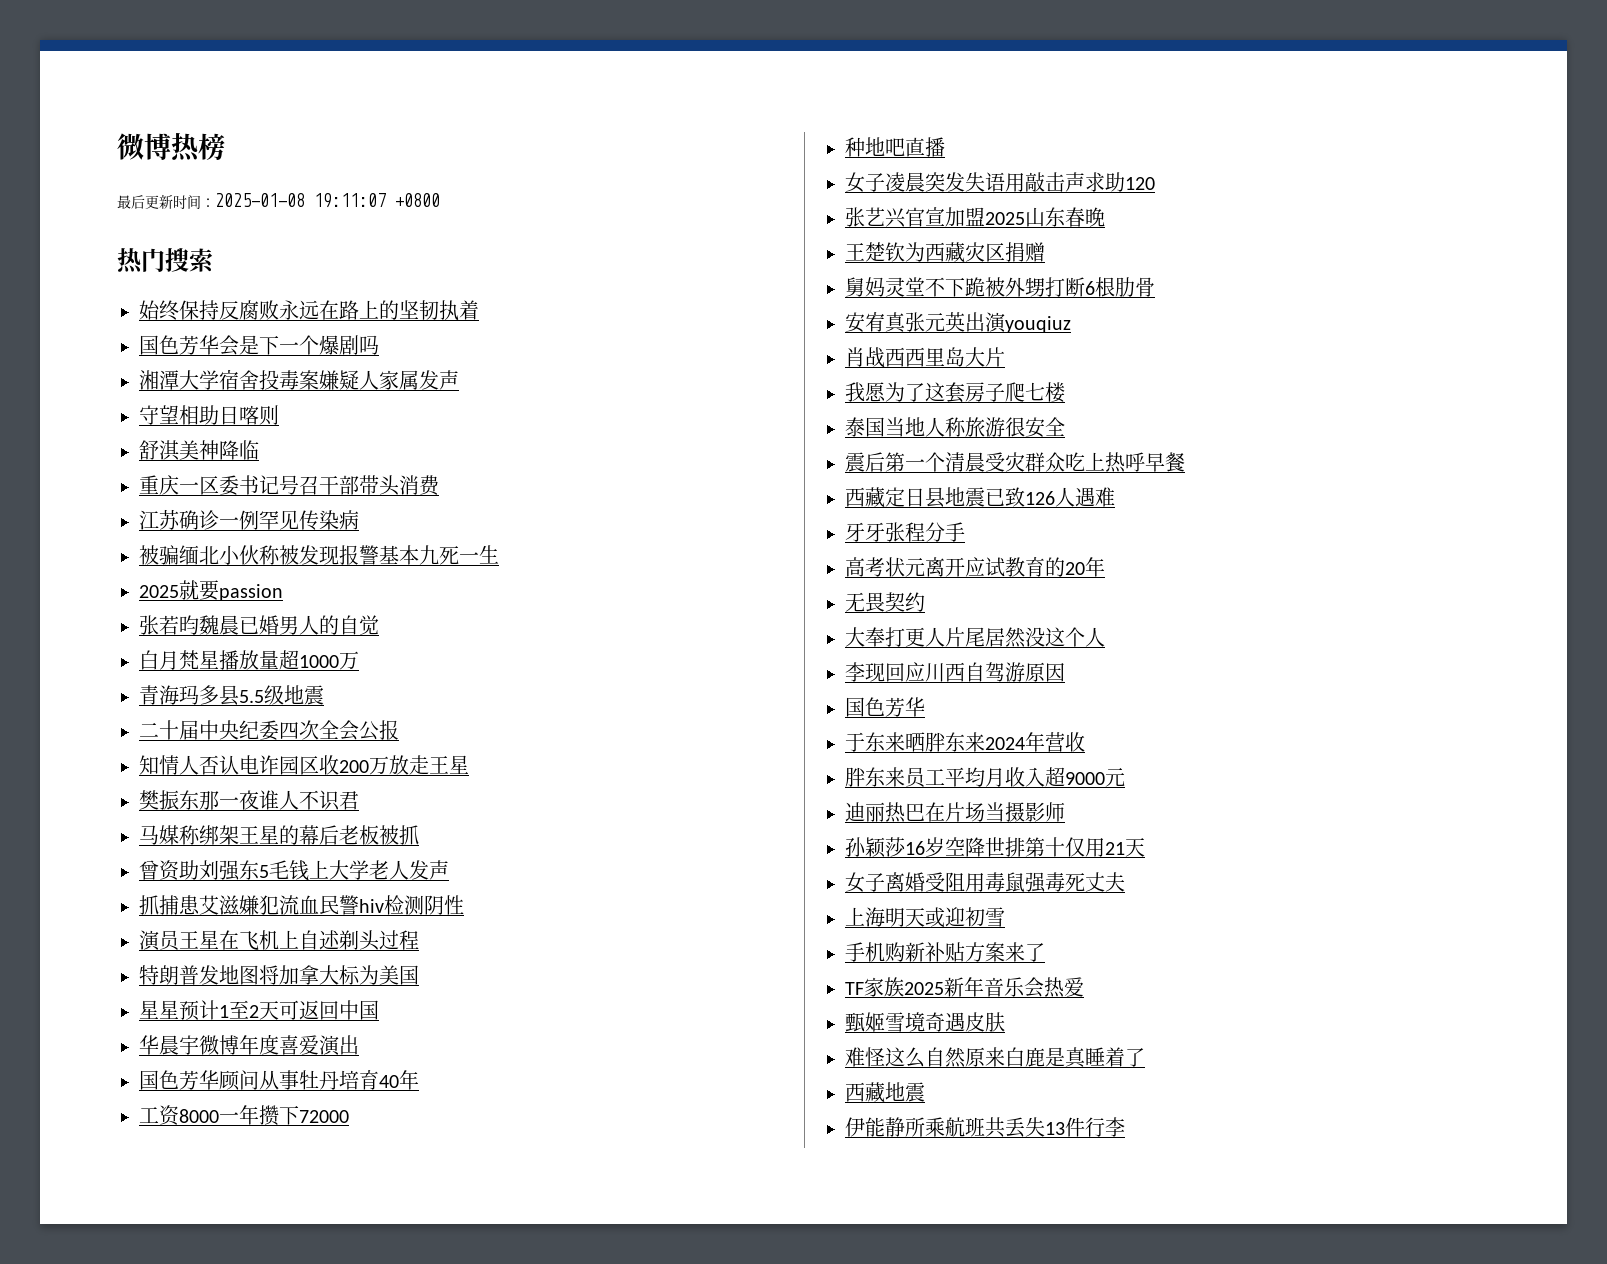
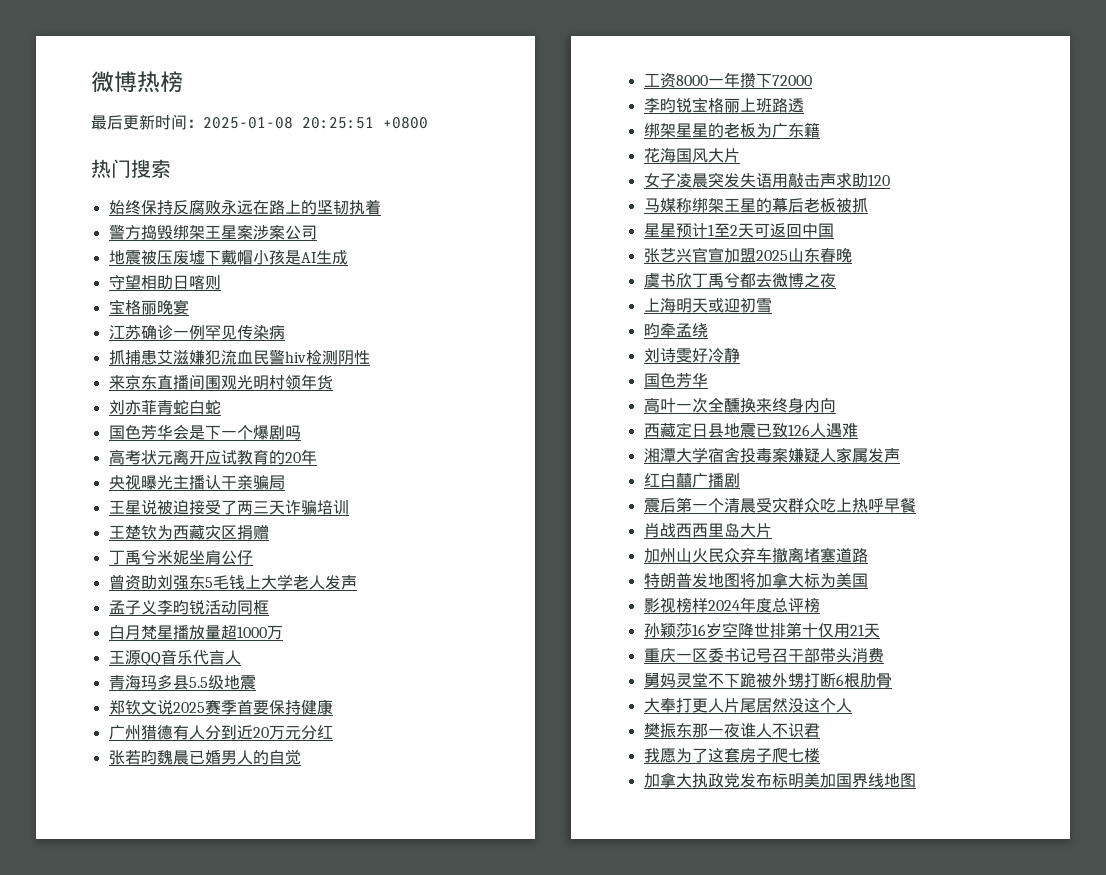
[314,193,386,208] 19:11:07 -> [302,117,374,129] 20:25:51
(479, 310) none -> [108,224,317,240] [108,250,348,265] [108,274,221,290] [108,299,189,315] [108,324,285,340] [108,349,370,365] [108,374,333,390] [108,399,221,415] // 警方捣毁绑架王星案涉案公司 // 地震被压废墟下戴帽小孩是AI生成 // 守望相助日喀则 // 宝格丽晚宴 // 江苏确诊一例罕见传染病 // 抓捕患艾滋嫌犯流血民警hiv检测阴性 // 来京东直播间围观光明村领年货 // 刘亦菲青蛇白蛇
(379, 345) none -> [108,449,317,465] [108,474,285,490] [108,499,349,515] [108,524,269,540] [108,550,253,565] [108,574,357,590] [108,600,269,615] [108,625,283,640] [108,649,241,666] [108,674,256,690] [108,699,333,715] [108,725,333,740] [108,749,301,765] [643,72,812,88] [643,97,804,113] [643,122,820,138] [643,148,740,163] [643,172,890,188] [643,198,868,213] [643,223,834,238] [643,247,852,263] [643,273,836,288] [643,298,772,313] [643,323,708,338] [643,347,740,363] [643,373,708,388] [643,397,836,413] [643,422,858,438] // 高考状元离开应试教育的20年 // 央视曝光主播认干亲骗局 // 王星说被迫接受了两三天诈骗培训 // 王楚钦为西藏灾区捐赠 // 丁禹兮米妮坐肩公仔 // 曾资助刘强东5毛钱上大学老人发声 // 孟子义李昀锐活动同框 // 白月梵星播放量超1000万 // 王源QQ音乐代言人 // 青海玛多县5.5级地震 // 郑钦文说2025赛季首要保持健康 // 广州猎德有人分到近20万元分红 // 张若昀魏晨已婚男人的自觉 // 工资8000一年攒下72000 // 李昀锐宝格丽上班路透 // 绑架星星的老板为广东籍 // 花海国风大片 // 女子凌晨突发失语用敲击声求助120 // 马媒称绑架王星的幕后老板被抓 // 星星预计1至2天可返回中国 // 张艺兴官宣加盟2025山东春晚 // 虞书欣丁禹兮都去微博之夜 // 上海明天或迎初雪 // 昀牵孟绕 // 刘诗雯好冷静 // 国色芳华 // 高叶一次全醺换来终身内向 // 西藏定日县地震已致126人遇难
[139,405,279,425] [139,440,259,461] [139,475,440,496] [139,509,359,530] [139,545,499,565] [139,580,283,601] [139,615,379,635] [139,650,359,670] [139,685,324,706] [139,720,399,741] [139,755,469,775] [139,790,359,811] [139,825,419,845] [139,860,449,881] [139,895,464,916] [139,930,419,951] [139,965,419,985] [139,1000,379,1021] [139,1034,359,1056] [139,1070,419,1091] [139,1105,349,1126] [845,137,945,157] [845,172,1155,193] [845,207,1105,228] [845,242,1045,263] [845,277,1155,297] [845,312,1071,333] [845,347,1005,368] [845,382,1065,403] [845,417,1065,438] 守望相助日喀则 // 舒淇美神降临 // 重庆一区委书记号召干部带头消费 // 江苏确诊一例罕见传染病 // 被骗缅北小伙称被发现报警基本九死一生 // 2025就要passion // 张若昀魏晨已婚男人的自觉 // 白月梵星播放量超1000万 // 青海玛多县5.5级地震 // 二十届中央纪委四次全会公报 // 知情人否认电诈园区收200万放走王星 // 樊振东那一夜谁人不识君 // 马媒称绑架王星的幕后老板被抓 // 曾资助刘强东5毛钱上大学老人发声 // 抓捕患艾滋嫌犯流血民警hiv检测阴性 // 演员王星在飞机上自述剃头过程 // 特朗普发地图将加拿大标为美国 // 星星预计1至2天可返回中国 // 华晨宇微博年度喜爱演出 // 国色芳华顾问从事牡丹培育40年 // 工资8000一年攒下72000 // 种地吧直播 // 女子凌晨突发失语用敲击声求助120 // 张艺兴官宣加盟2025山东春晚 // 王楚钦为西藏灾区捐赠 // 舅妈灵堂不下跪被外甥打断6根肋骨 // 安宥真张元英出演youqiuz // 肖战西西里岛大片 // 我愿为了这套房子爬七楼 // 泰国当地人称旅游很安全 -> [643,473,740,488] 红白囍广播剧
[845,487,1115,508] [845,522,965,542] [845,557,1105,577] [845,592,925,612] [845,627,1105,648] [845,662,1065,682] [845,697,925,717] [845,732,1085,752] [845,767,1125,788] [845,802,1065,823] 西藏定日县地震已致126人遇难 // 牙牙张程分手 // 高考状元离开应试教育的20年 // 无畏契约 // 大奉打更人片尾居然没这个人 // 李现回应川西自驾游原因 // 国色芳华 // 于东来晒胖东来2024年营收 // 胖东来员工平均月收入超9000元 // 迪丽热巴在片场当摄影师 -> [643,523,772,538] [643,547,868,563] [643,572,868,588] [643,597,820,613] 肖战西西里岛大片 // 加州山火民众弃车撤离堵塞道路 // 特朗普发地图将加拿大标为美国 // 影视榜样2024年度总评榜
[845,872,1125,893] [845,907,1005,928] [845,942,1045,962] [845,977,1084,998] [845,1012,1005,1032] [845,1047,1145,1068] [845,1082,925,1103] [845,1117,1125,1138] 女子离婚受阻用毒鼠强毒死丈夫 // 上海明天或迎初雪 // 手机购新补贴方案来了 // TF家族2025新年音乐会热爱 // 甄姬雪境奇遇皮肤 // 难怪这么自然原来白鹿是真睡着了 // 西藏地震 // 伊能静所乘航班共丢失13件行李 -> [643,648,884,663] [643,672,892,688] [643,697,852,713] [643,723,820,738] [643,747,820,763] [643,772,916,788] 重庆一区委书记号召干部带头消费 // 舅妈灵堂不下跪被外甥打断6根肋骨 // 大奉打更人片尾居然没这个人 // 樊振东那一夜谁人不识君 // 我愿为了这套房子爬七楼 // 加拿大执政党发布标明美加国界线地图

